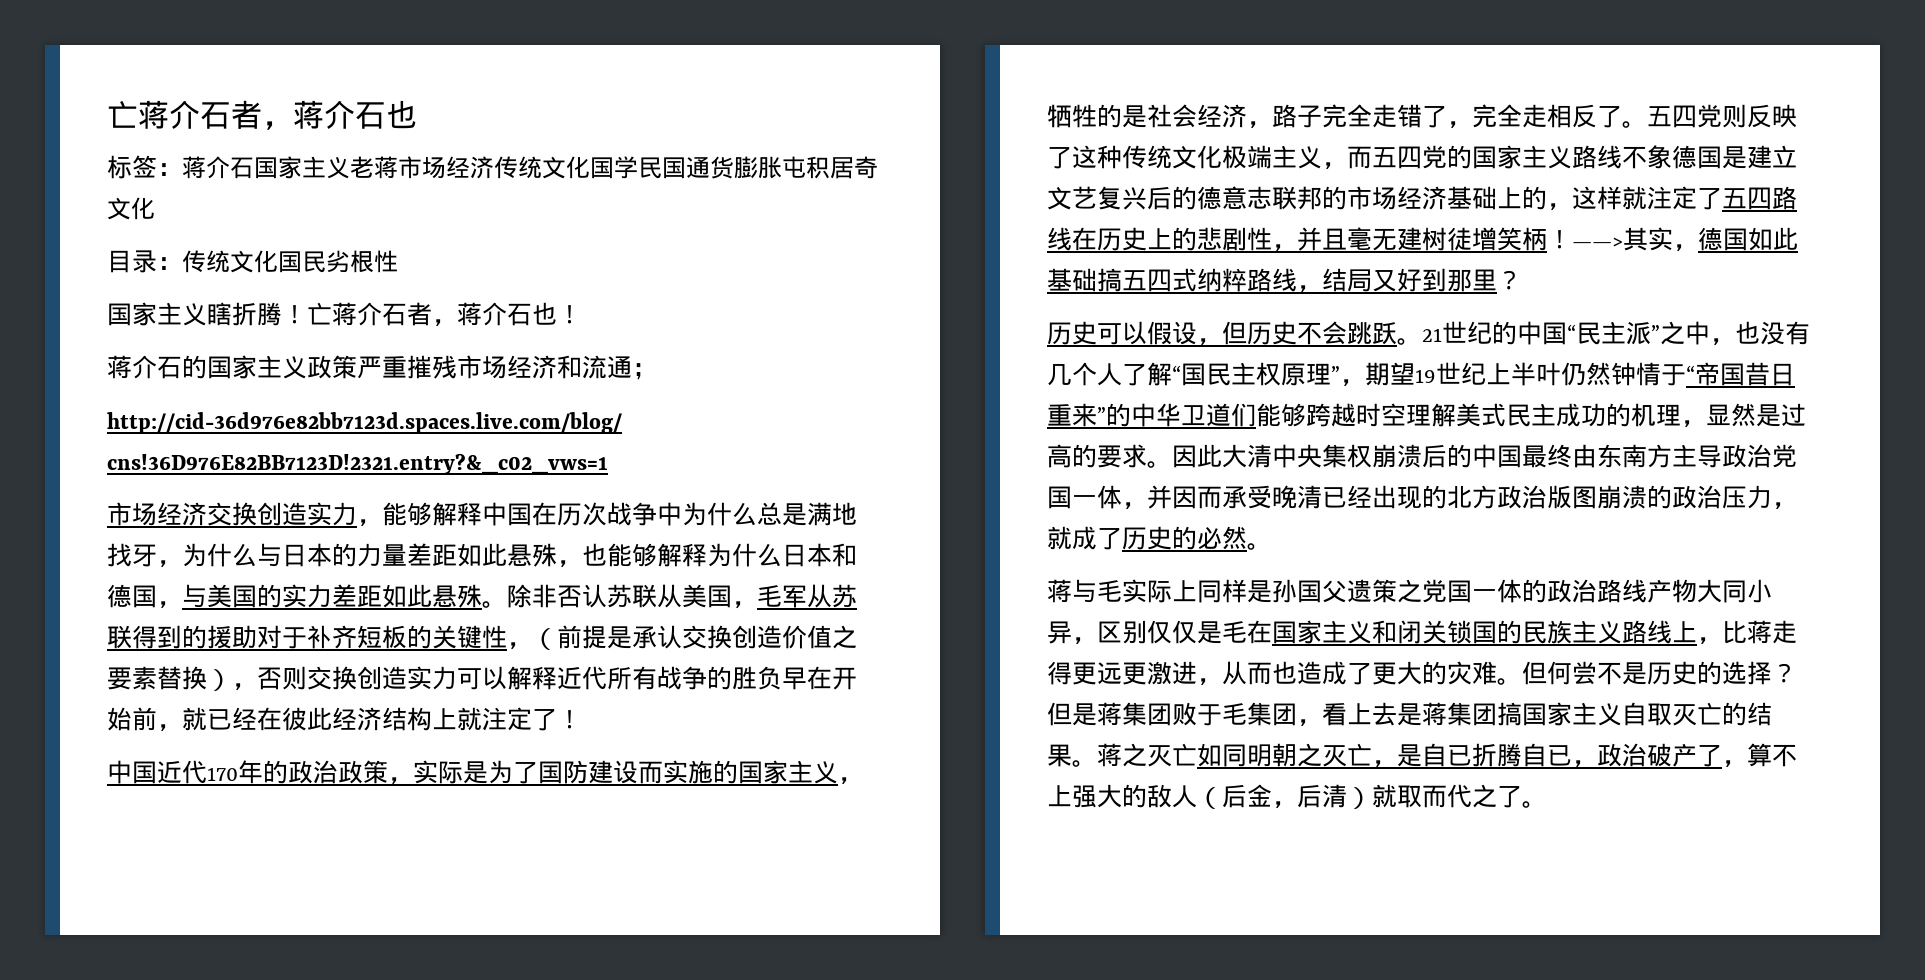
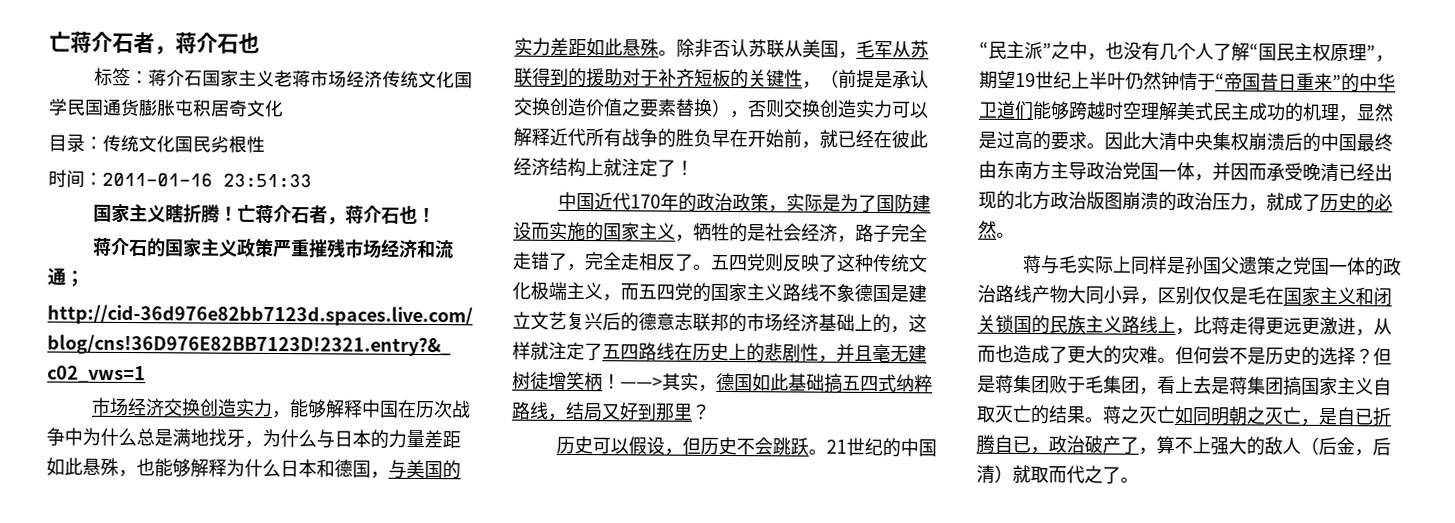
(398, 261) none -> [48,169,312,188] // 时间：2011-01-16 23:51:33

